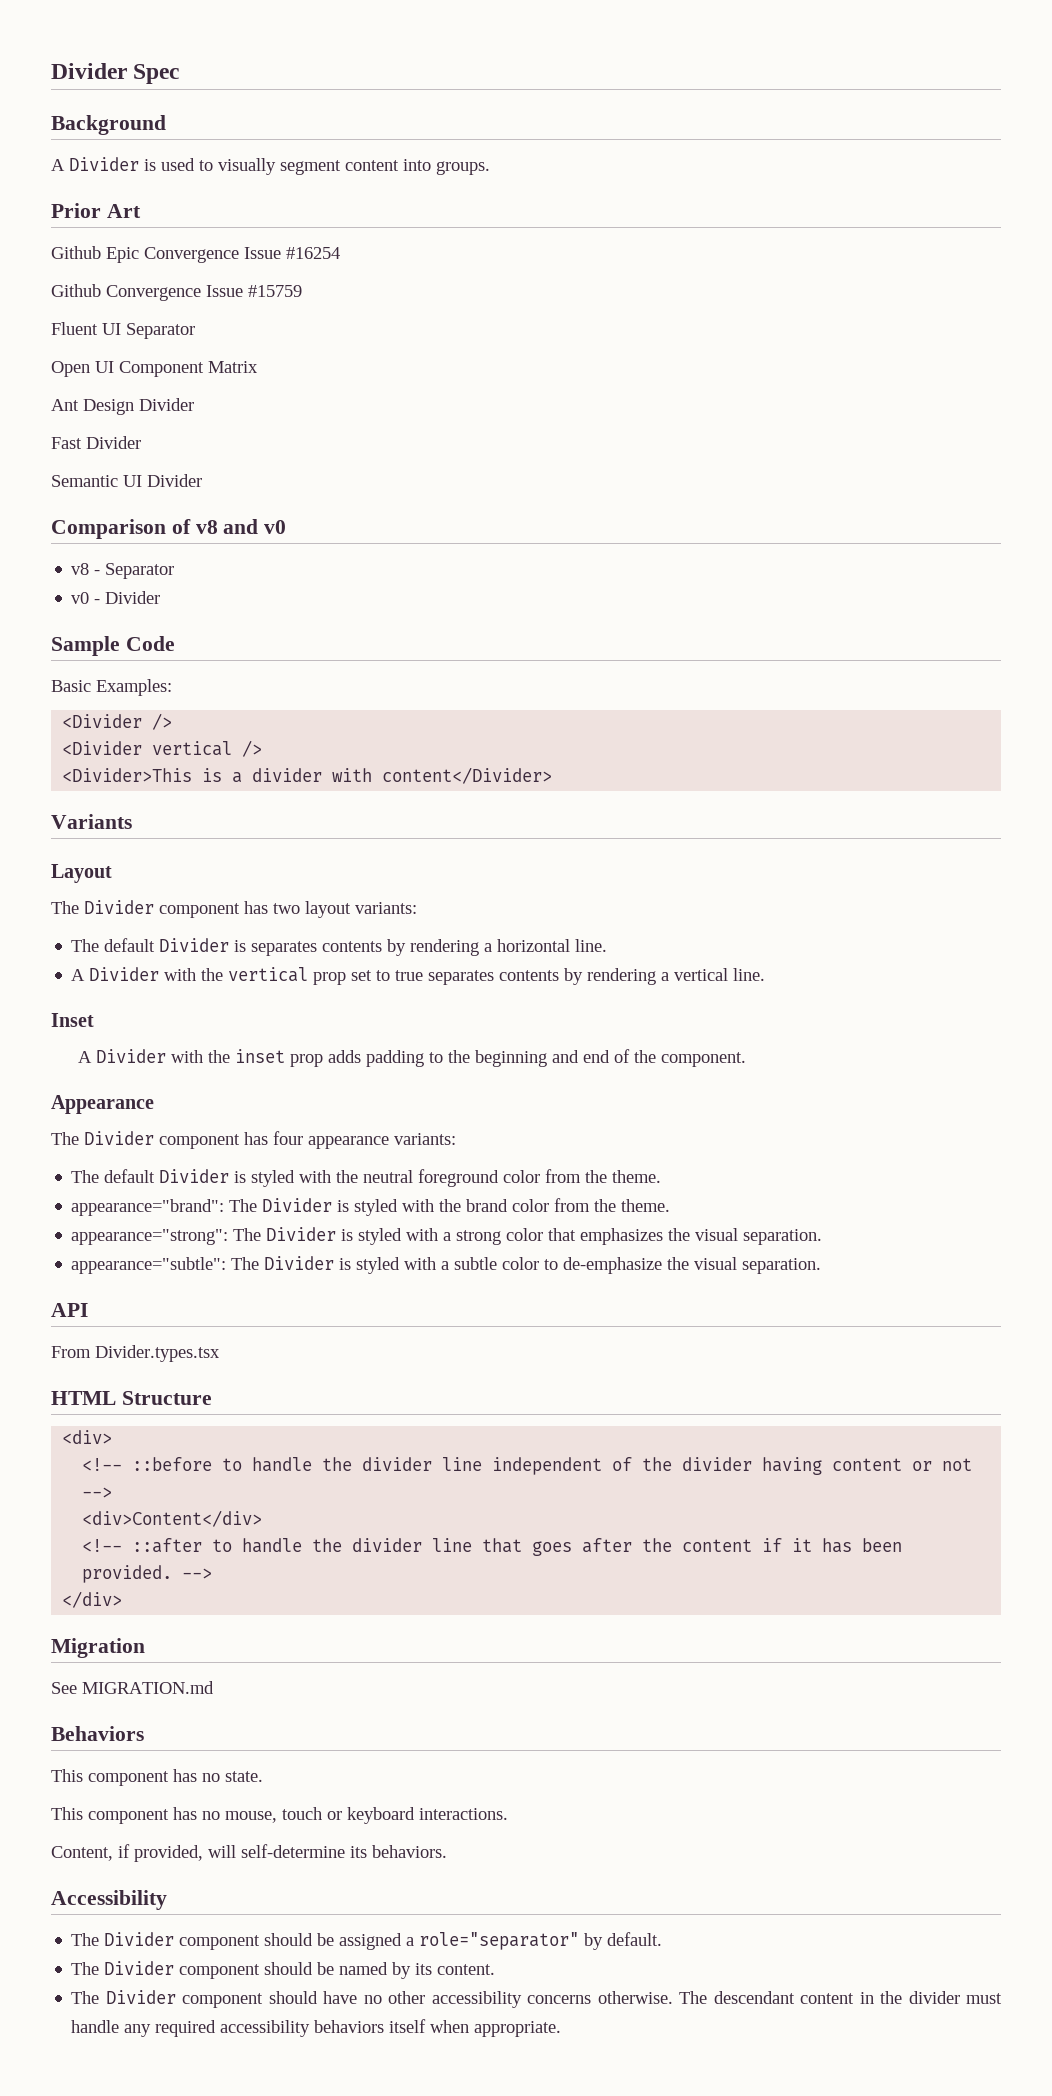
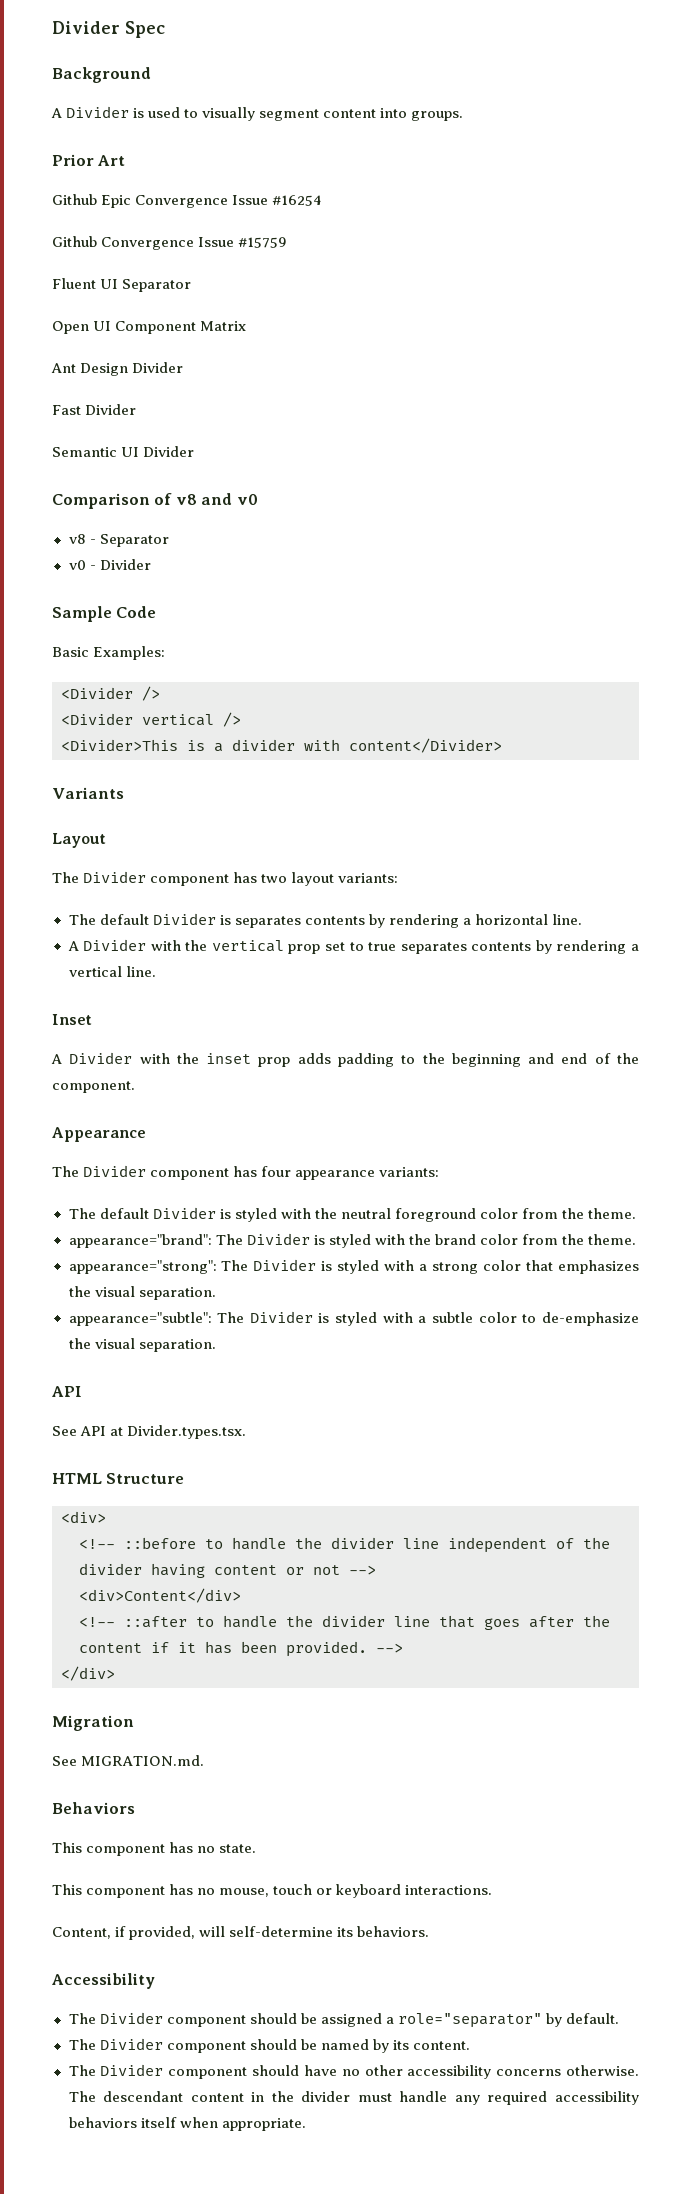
[51,1345,220,1362] From Divider.types.tsx -> [52,1425,247,1439] See API at Divider.types.tsx.
[82,1681,214,1694] MIGRATION.md -> [81,1755,205,1766] MIGRATION.md.

